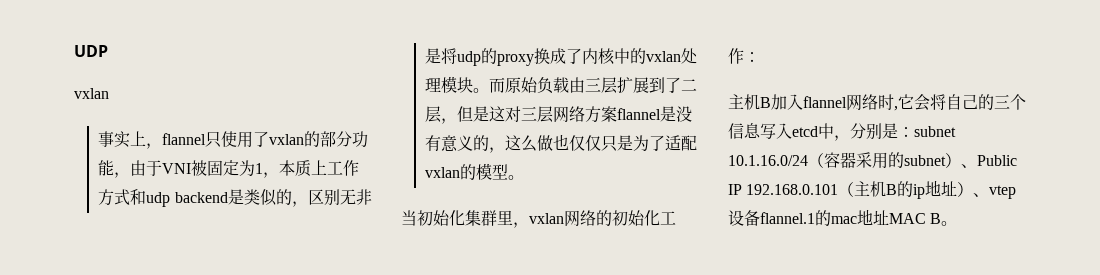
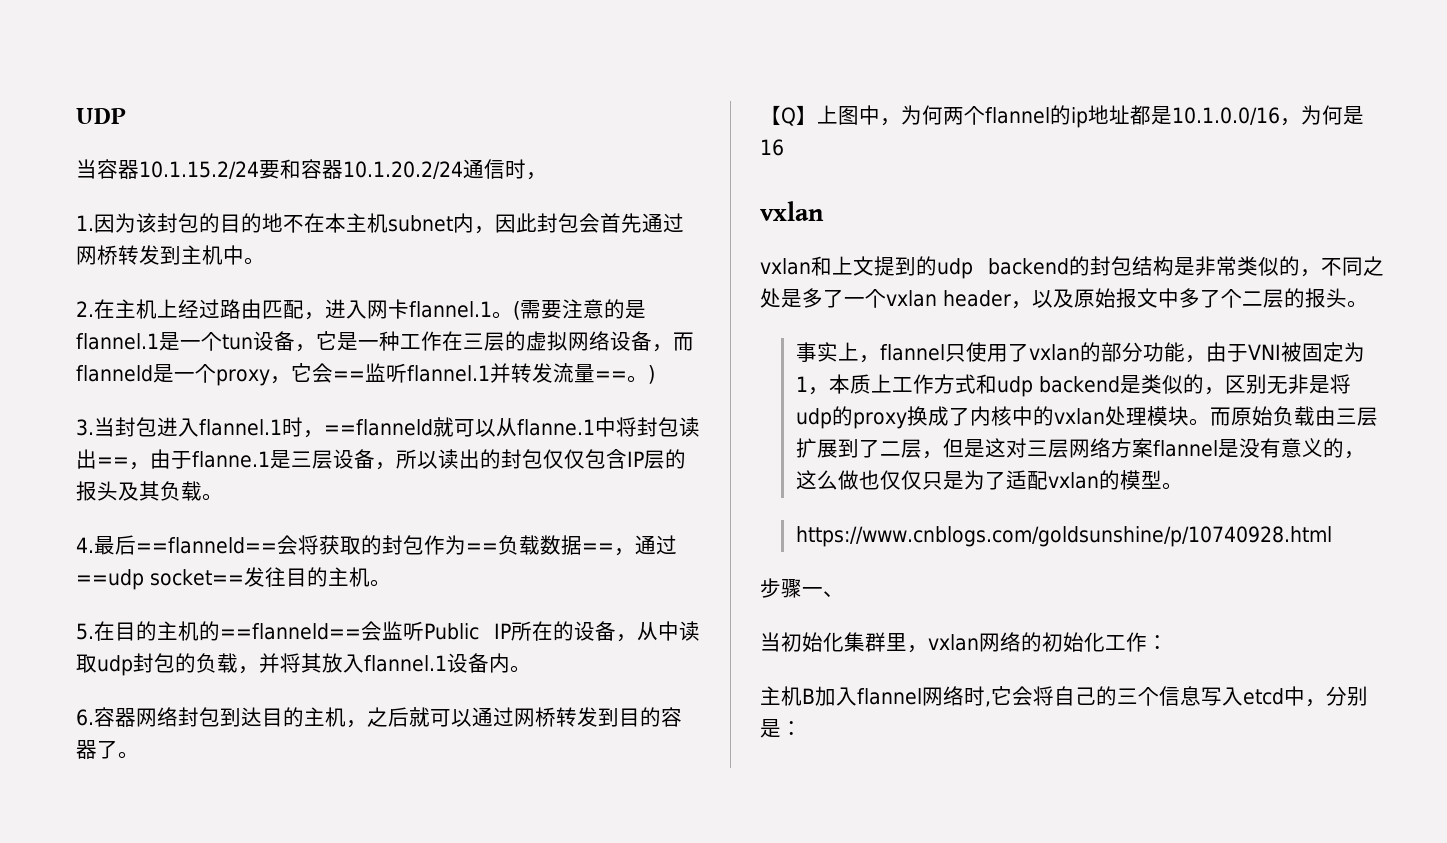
[74,88,109,99] vxlan -> [76,159,547,180] [76,213,684,234] [76,245,265,265] [76,299,646,320] [76,331,694,352] [76,363,655,386] [76,417,700,438] [76,449,686,470] [76,481,223,501] [76,535,677,556] [76,567,391,590] [76,621,700,642] [76,653,531,676] [76,707,682,728] [76,740,139,759] [760,105,1364,128] [760,139,784,156] [760,201,824,221] [760,256,1384,279] [760,288,1368,309] 当容器10.1.15.2/24要和容器10.1.20.2/24通信时， // 1.因为该封包的目的地不在本主机subnet内，因此封包会首先通过网桥转发到主机中。 // 2.在主机上经过路由匹配，进入网卡flannel.1。(需要注意的是flannel.1是一个tun设备，它是一种工作在三层的虚拟网络设备，而flanneld是一个proxy，它会==监听flannel.1并转发流量==。) // 3.当封包进入flannel.1时，==flanneld就可以从flanne.1中将封包读出==，由于flanne.1是三层设备，所以读出的封包仅仅包含IP层的报头及其负载。 // 4.最后==flanneld==会将获取的封包作为==负载数据==，通过==udp socket==发往目的主机。 // 5.在目的主机的==flanneld==会监听Public IP所在的设备，从中读取udp封包的负载，并将其放入flannel.1设备内。 // 6.容器网络封包到达目的主机，之后就可以通过网桥转发到目的容器了。 // 【Q】上图中，为何两个flannel的ip地址都是10.1.0.0/16，为何是16 // vxlan // vxlan和上文提到的udp backend的封包结构是非常类似的，不同之处是多了一个vxlan header，以及原始报文中多了个二层的报头。
(525, 177) none -> [795,526,1332,547] [760,578,844,598] // https://www.cnblogs.com/goldsunshine/p/10740928.html // 步骤一、
[914,126,956,137] [728,152,1017,169] [728,180,1017,199] [728,209,958,226] subnet 10.1.16.0/24（容器采用的subnet）、Public IP 192.168.0.101（主机B的ip地址）、vtep设备flannel.1的mac地址MAC B。 -> (802, 728) none

